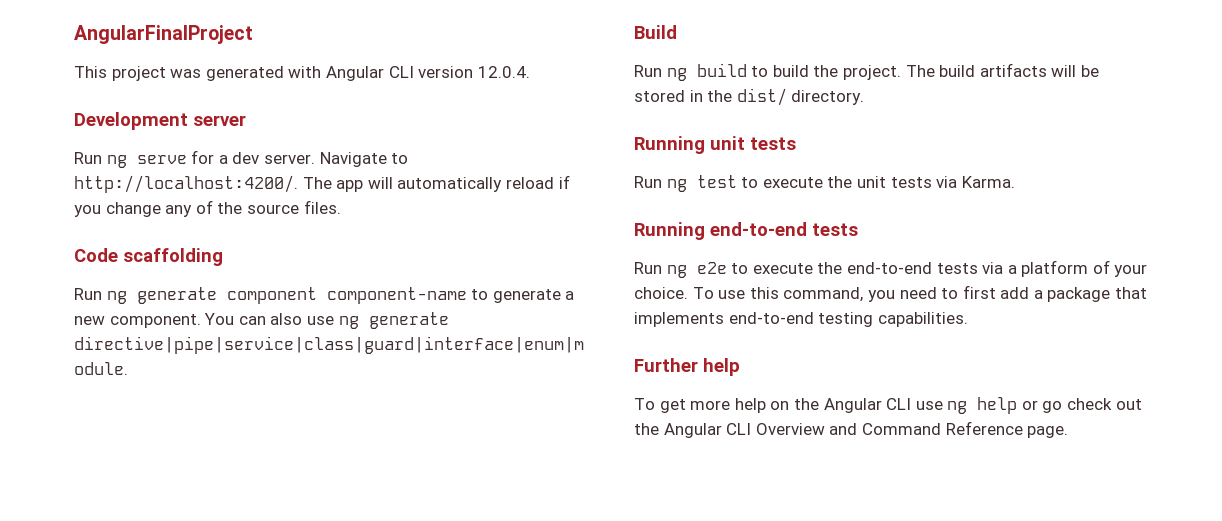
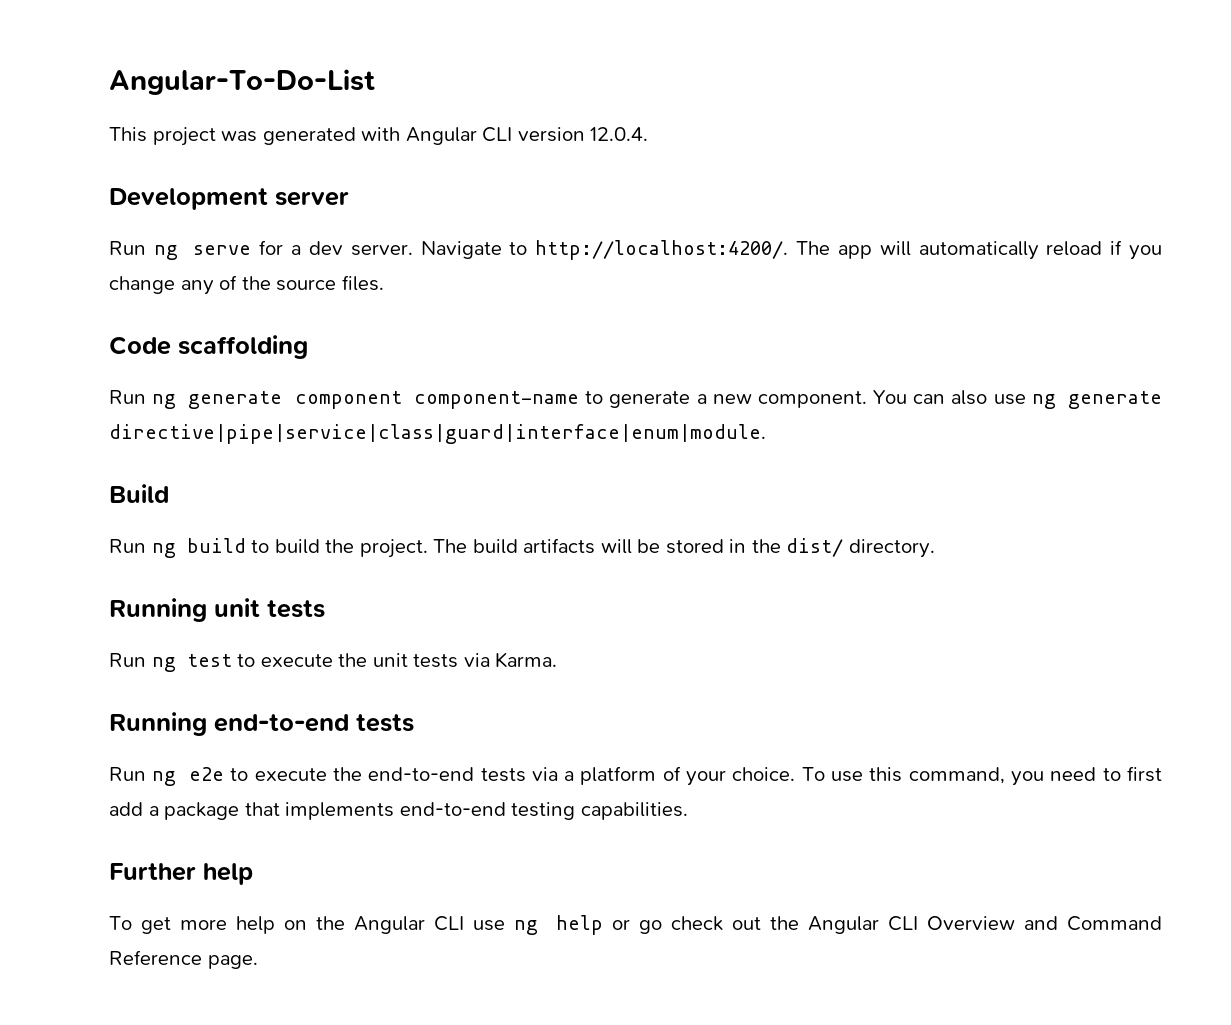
[74,25,253,44] AngularFinalProject -> [109,69,375,95] Angular-To-Do-List

